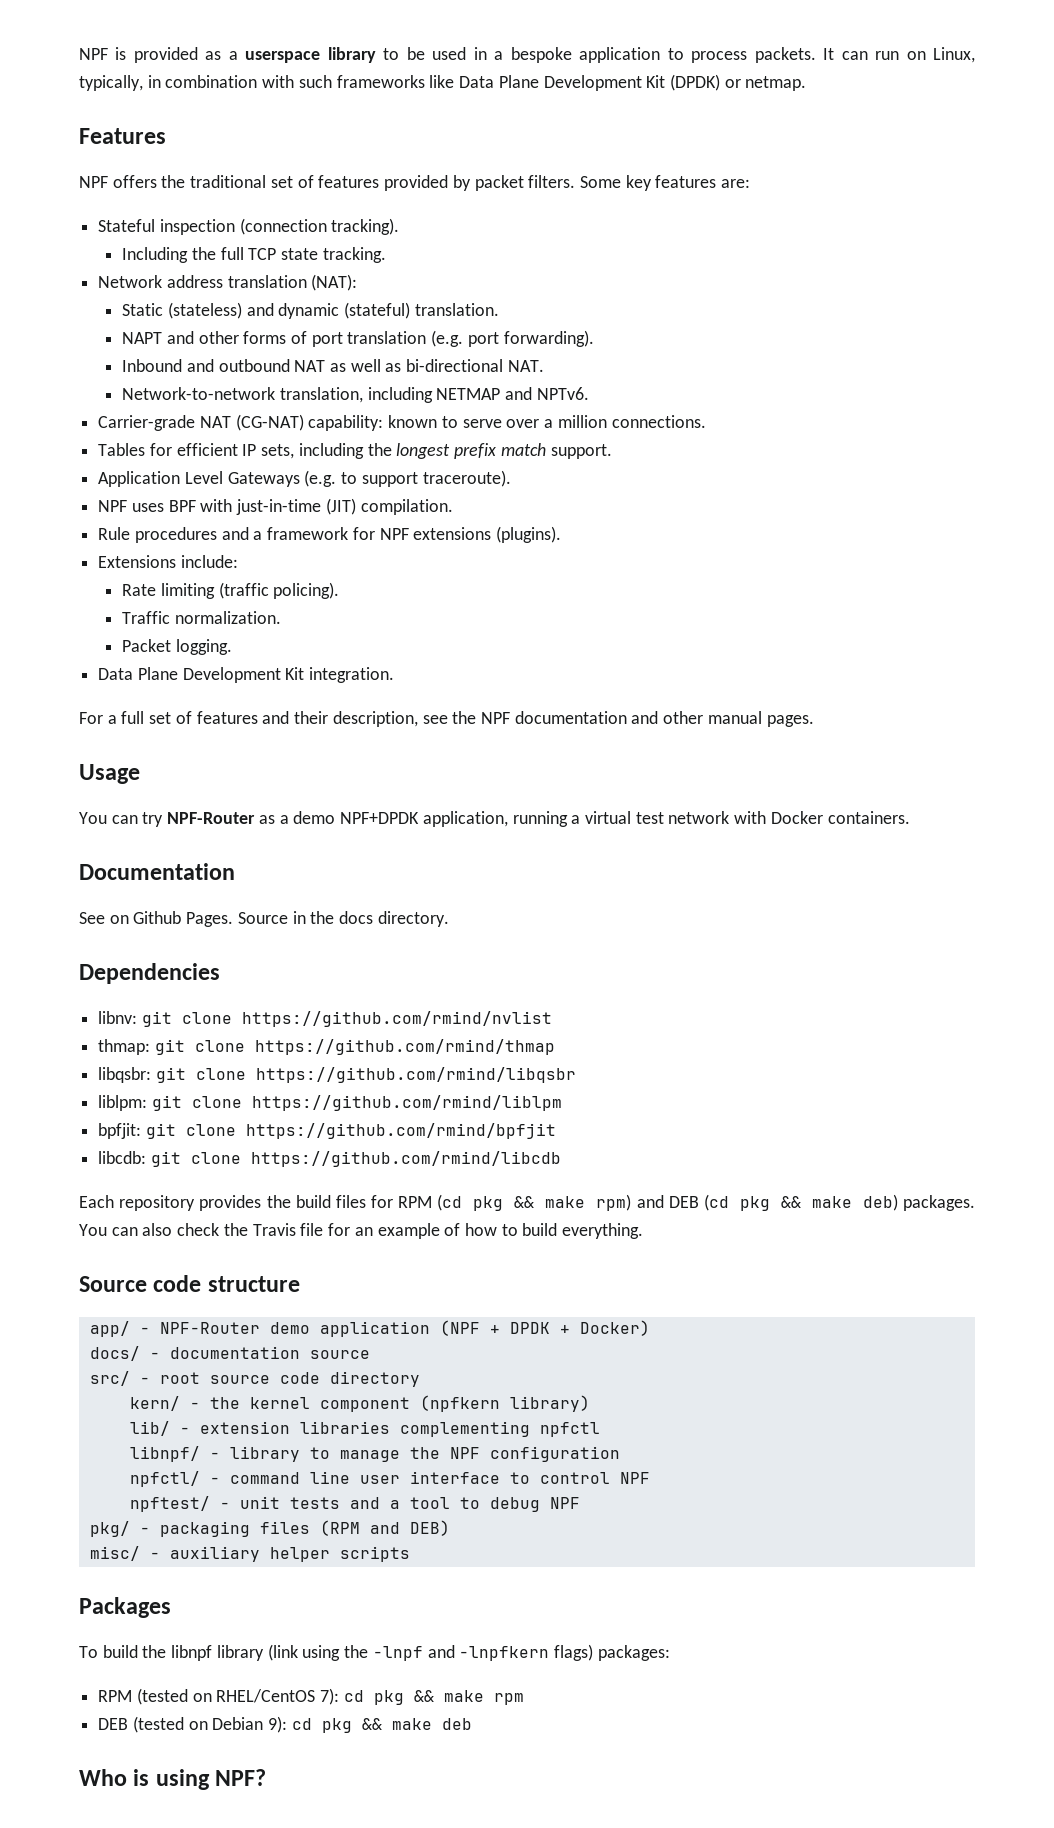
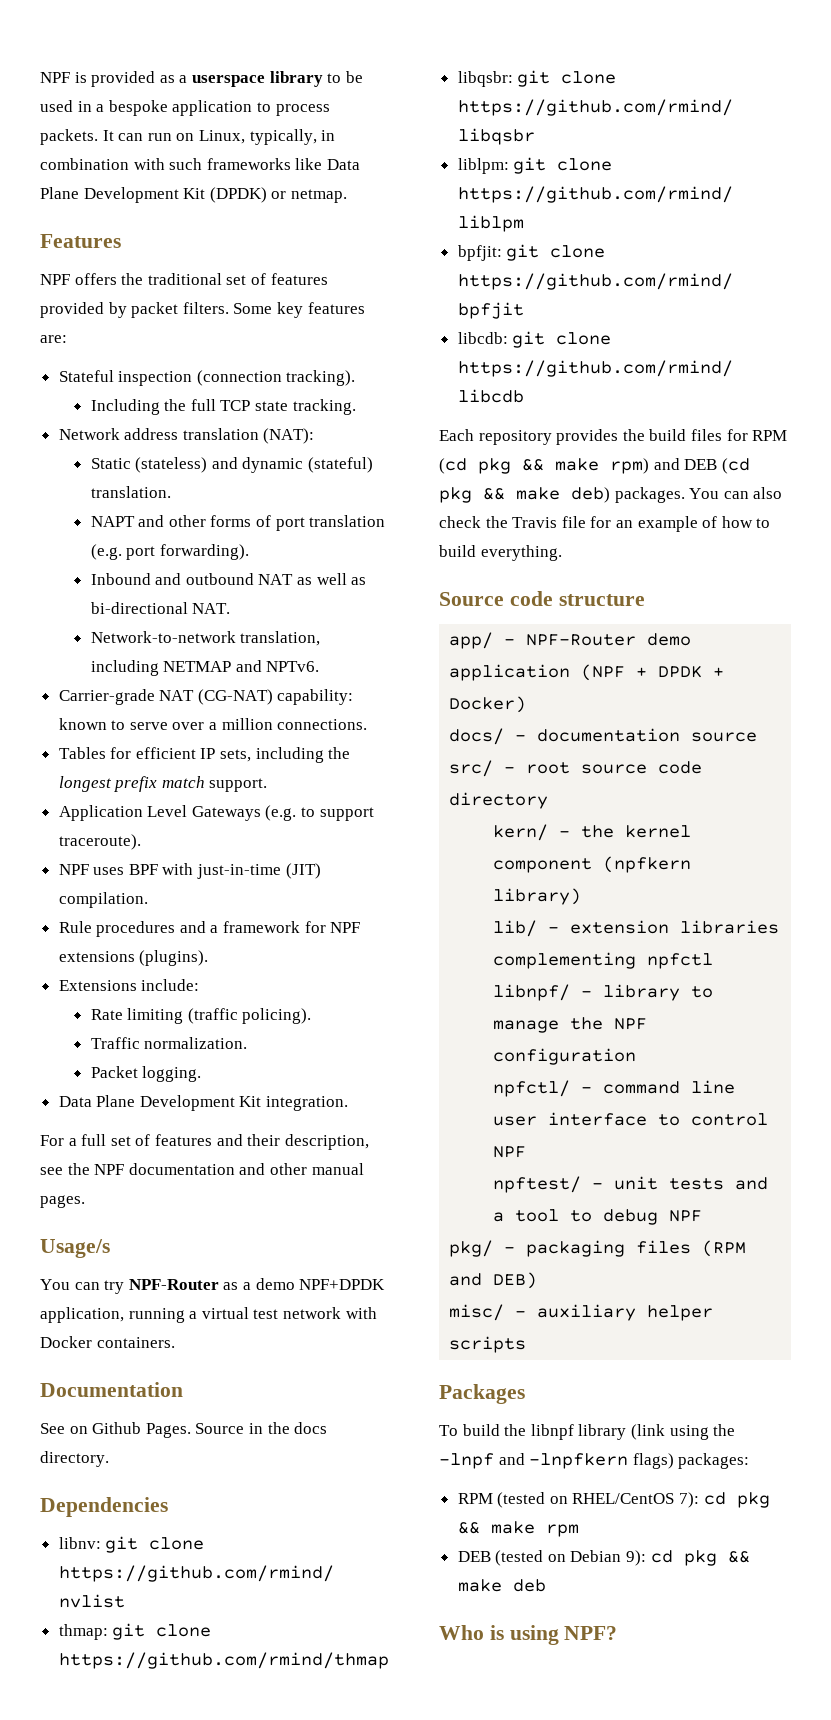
[79,764,140,784] Usage -> [40,1239,110,1258] Usage/s

